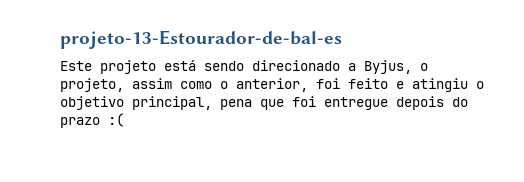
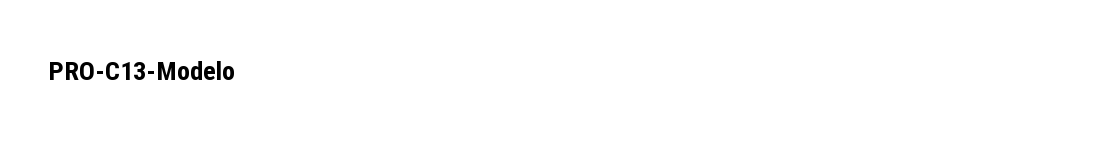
[60,30,342,49] [60,60,428,74] [60,78,484,92] [60,96,468,110] [60,113,124,128] projeto-13-Estourador-de-bal-es // Este projeto está sendo direcionado a Byjus, o projeto, assim como o anterior, foi feito e atingiu o objetivo principal, pena que foi entregue depois do prazo :( -> [48,61,235,80] PRO-C13-Modelo

